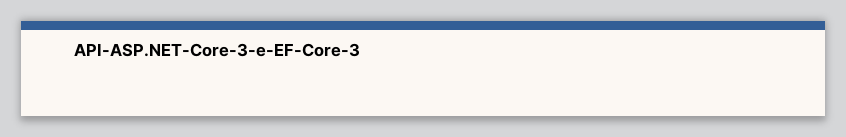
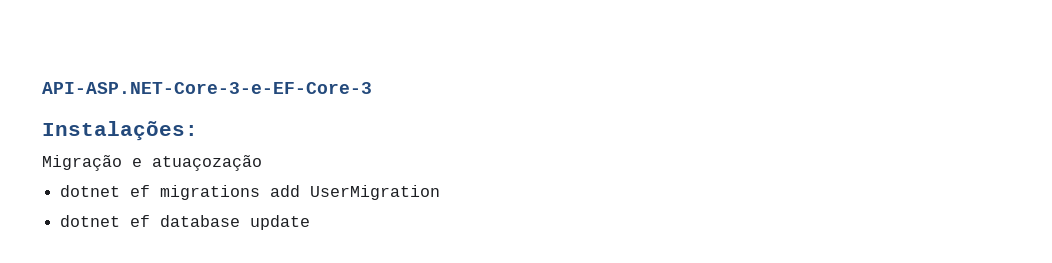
(360, 50) none -> [42,121,198,141] [42,155,262,171] [60,185,441,200] [60,215,311,230] // Instalações: // Migração e atuaçozação // dotnet ef migrations add UserMigration // dotnet ef database update

